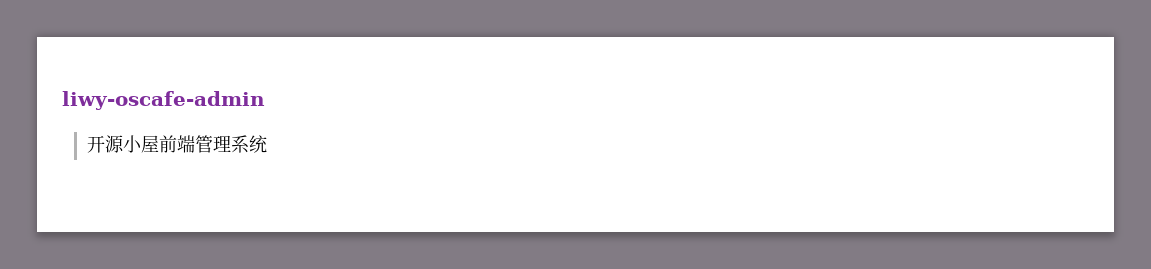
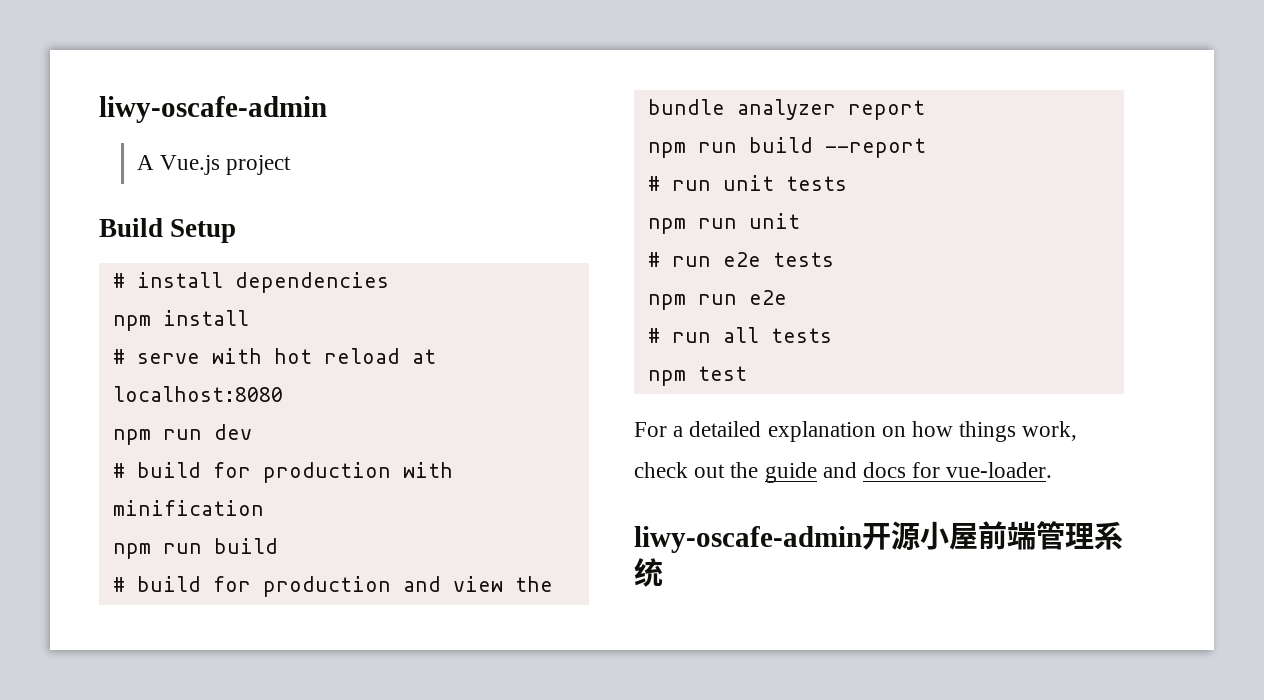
(265, 100) none -> [136,155,292,175] [99,218,237,243] [112,272,389,293] [112,310,249,331] [112,348,436,364] [112,386,283,402] [112,424,252,445] [112,462,453,483] [112,500,264,516] [112,538,278,559] [112,576,553,597] [647,99,925,120] [647,137,926,158] [647,175,847,191] [647,213,800,234] [647,252,834,267] [647,290,787,310] [647,327,832,343] [647,366,747,386] [634,421,1078,442] [634,462,1053,483] [634,526,862,553] A Vue.js project // Build Setup // # install dependencies // npm install // # serve with hot reload at localhost:8080 // npm run dev // # build for production with minification // npm run build // # build for production and view the bundle analyzer report // npm run build --report // # run unit tests // npm run unit // # run e2e tests // npm run e2e // # run all tests // npm test // For a detailed explanation on how things work, check out the guide and docs for vue-loader. // liwy-oscafe-admin

